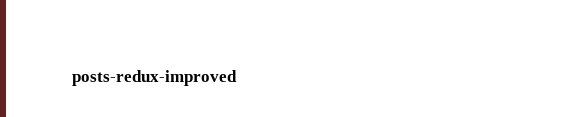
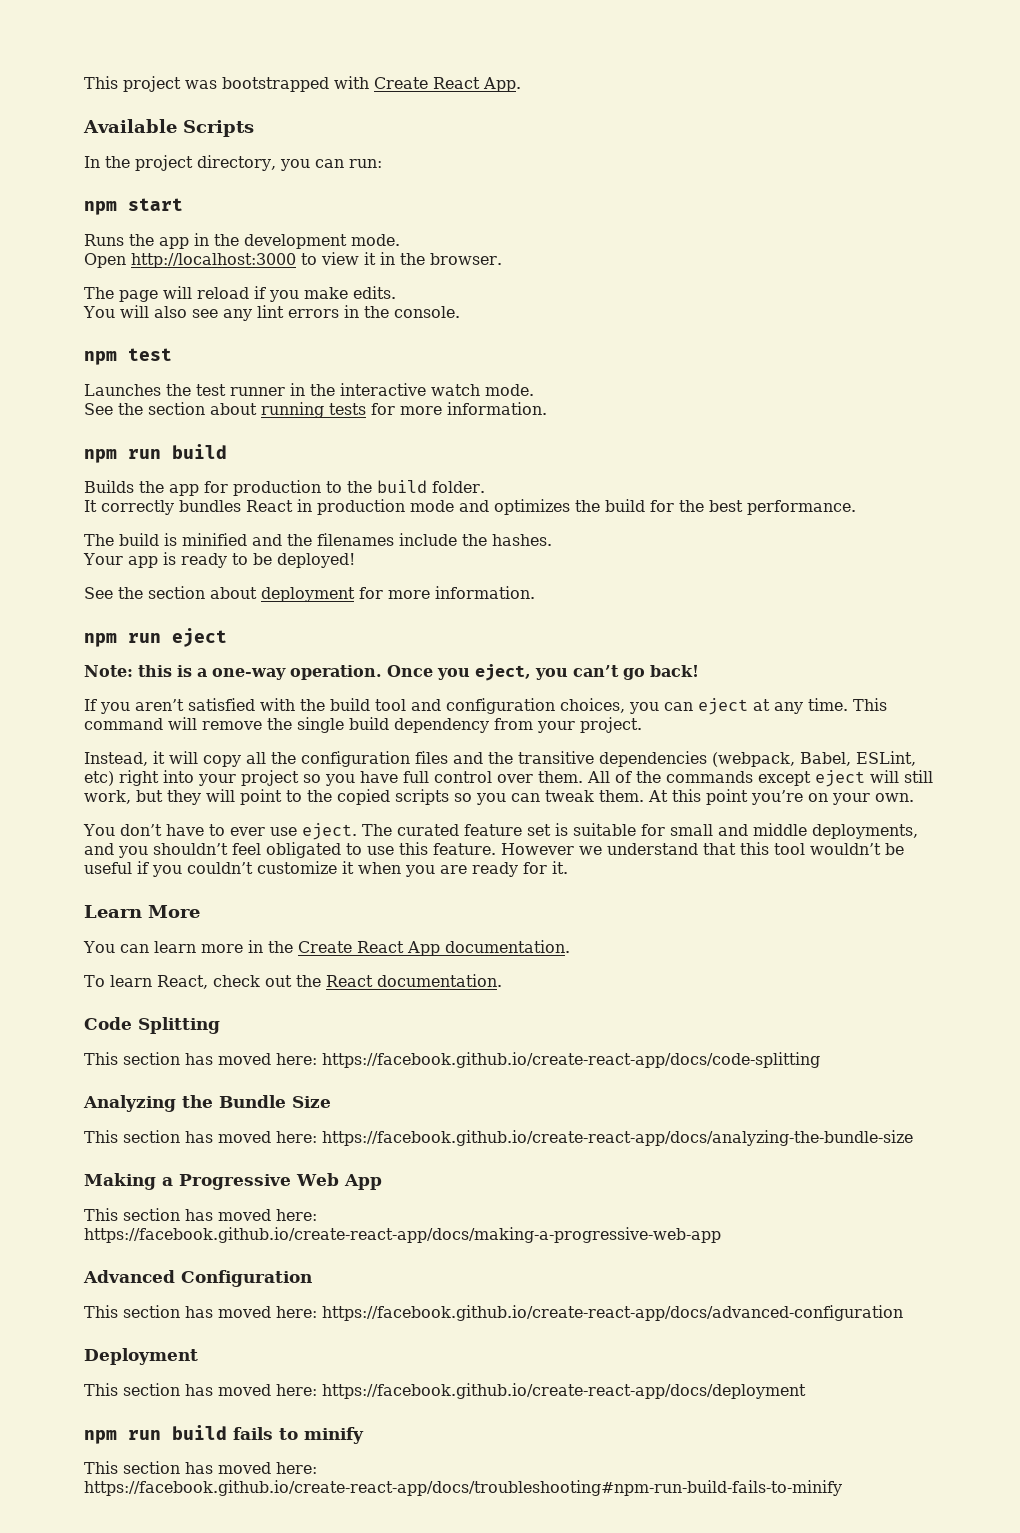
[72,70,237,86] posts-redux-improved -> [84,76,521,92] [83,119,254,137] [84,155,382,171] [84,198,183,215] [84,233,400,249] [84,252,502,268] [84,286,396,302] [83,305,460,321] [84,348,172,365] [84,383,534,396] [84,402,547,418] [84,444,227,463] [84,480,485,496] [84,499,856,515] [84,533,552,546] [83,552,355,568] [84,586,535,602] [84,628,227,647] [84,664,699,681] [84,698,887,715] [84,717,642,733] [84,751,916,767] [84,770,933,787] [84,789,914,805] [83,823,918,840] [84,842,904,858] [84,861,568,877] [84,905,200,918] [83,940,570,956] [84,974,502,989] [84,1017,220,1034] [84,1052,820,1068] [83,1095,331,1112] [84,1130,913,1146] [84,1173,382,1190] [84,1208,317,1221] [84,1227,721,1243] [83,1270,312,1287] [84,1305,903,1321] [84,1348,198,1365] [84,1383,806,1399] [84,1425,364,1444] [84,1461,317,1474] [84,1480,842,1496] This project was bootstrapped with Create React App. // Available Scripts // In the project directory, you can run: // npm start // Runs the app in the development mode. // Open http://localhost:3000 to view it in the browser. // The page will reload if you make edits. // You will also see any lint errors in the console. // npm test // Launches the test runner in the interactive watch mode. // See the section about running tests for more information. // npm run build // Builds the app for production to the build folder. // It correctly bundles React in production mode and optimizes the build for the best performance. // The build is minified and the filenames include the hashes. // Your app is ready to be deployed! // See the section about deployment for more information. // npm run eject // Note: this is a one-way operation. Once you eject, you can’t go back! // If you aren’t satisfied with the build tool and configuration choices, you can eject at any time. This command will remove the single build dependency from your project. // Instead, it will copy all the configuration files and the transitive dependencies (webpack, Babel, ESLint, etc) right into your project so you have full control over them. All of the commands except eject will still work, but they will point to the copied scripts so you can tweak them. At this point you’re on your own. // You don’t have to ever use eject. The curated feature set is suitable for small and middle deployments, and you shouldn’t feel obligated to use this feature. However we understand that this tool wouldn’t be useful if you couldn’t customize it when you are ready for it. // Learn More // You can learn more in the Create React App documentation. // To learn React, check out the React documentation. // Code Splitting // This section has moved here: https://facebook.github.io/create-react-app/docs/code-splitting // Analyzing the Bundle Size // This section has moved here: https://facebook.github.io/create-react-app/docs/analyzing-the-bundle-size // Making a Progressive Web App // This section has moved here: https://facebook.github.io/create-react-app/docs/making-a-progressive-web-app // Advanced Configuration // This section has moved here: https://facebook.github.io/create-react-app/docs/advanced-configuration // Deployment // This section has moved here: https://facebook.github.io/create-react-app/docs/deployment // npm run build fails to minify // This section has moved here: https://facebook.github.io/create-react-app/docs/troubleshooting#npm-run-build-fails-to-minify

